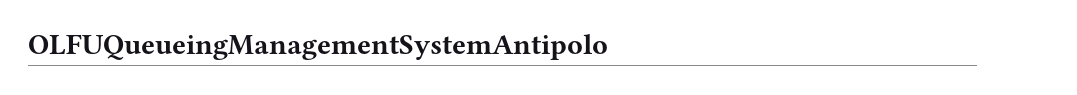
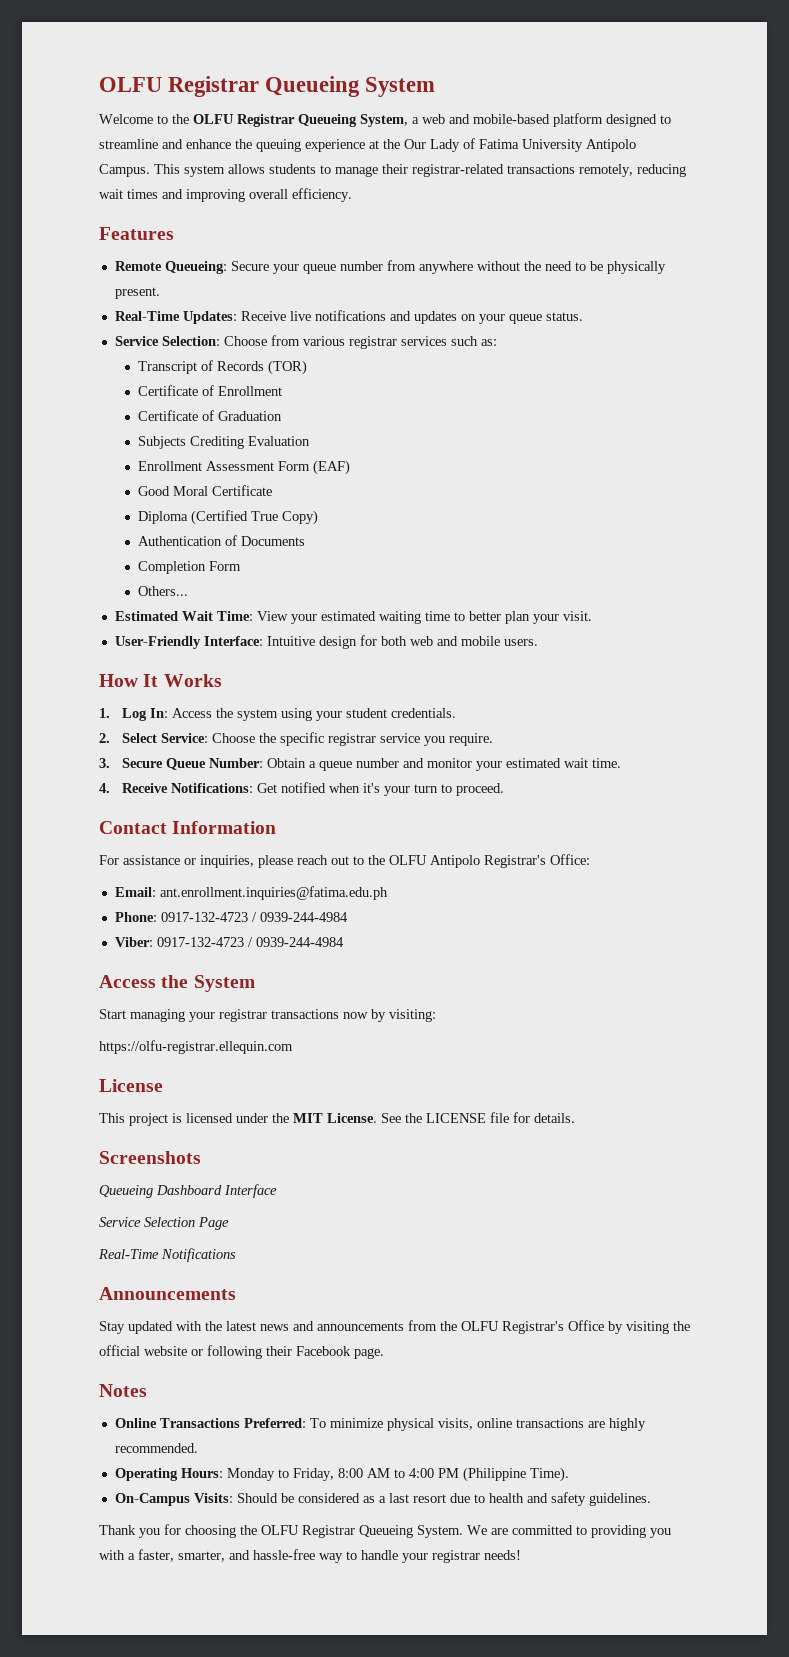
[28,34,608,60] OLFUQueueingManagementSystemAntipolo -> [99,76,436,97] [99,113,671,127] [99,138,636,152] [99,164,686,177] [99,188,352,202] [99,227,174,240] [114,260,666,274] [114,287,160,299] [114,310,583,324] [114,335,497,349] [138,360,308,375] [138,385,283,396] [138,410,283,421] [138,436,311,449] [138,460,351,475] [138,485,273,496] [138,510,319,525] [138,535,306,546] [138,561,242,574] [138,586,189,596] [114,611,592,624] [114,635,538,649] [99,674,222,687] [99,708,457,721] [99,732,494,746] [99,758,622,771] [99,782,505,796] [99,821,277,834] [99,854,590,868] [114,886,388,900] [114,912,348,922] [114,937,344,947] [99,975,255,992] [99,1009,436,1022] [99,1040,293,1054] [99,1079,163,1092] [99,1112,575,1126] [99,1151,201,1164] [99,1184,277,1198] [99,1217,229,1230] [98,1248,236,1262] [99,1287,236,1300] [99,1320,690,1334] [99,1345,384,1359] [99,1384,147,1397] [114,1418,646,1431] [114,1443,198,1453] [114,1467,569,1482] [114,1492,651,1506] [99,1524,671,1538] [99,1549,521,1563] OLFU Registrar Queueing System // Welcome to the OLFU Registrar Queueing System, a web and mobile-based platform designed to streamline and enhance the queuing experience at the Our Lady of Fatima University Antipolo Campus. This system allows students to manage their registrar-related transactions remotely, reducing wait times and improving overall efficiency. // Features // Remote Queueing: Secure your queue number from anywhere without the need to be physically present. // Real-Time Updates: Receive live notifications and updates on your queue status. // Service Selection: Choose from various registrar services such as: // Transcript of Records (TOR) // Certificate of Enrollment // Certificate of Graduation // Subjects Crediting Evaluation // Enrollment Assessment Form (EAF) // Good Moral Certificate // Diploma (Certified True Copy) // Authentication of Documents // Completion Form // Others... // Estimated Wait Time: View your estimated waiting time to better plan your visit. // User-Friendly Interface: Intuitive design for both web and mobile users. // How It Works // 1. Log In: Access the system using your student credentials. // 2. Select Service: Choose the specific registrar service you require. // 3. Secure Queue Number: Obtain a queue number and monitor your estimated wait time. // 4. Receive Notifications: Get notified when it's your turn to proceed. // Contact Information // For assistance or inquiries, please reach out to the OLFU Antipolo Registrar's Office: // Email: ant.enrollment.inquiries@fatima.edu.ph // Phone: 0917-132-4723 / 0939-244-4984 // Viber: 0917-132-4723 / 0939-244-4984 // Access the System // Start managing your registrar transactions now by visiting: // https://olfu-registrar.ellequin.com // License // This project is licensed under the MIT License. See the LICENSE file for details. // Screenshots // Queueing Dashboard Interface // Service Selection Page // Real-Time Notifications // Announcements // Stay updated with the latest news and announcements from the OLFU Registrar's Office by visiting the official website or following their Facebook page. // Notes // Online Transactions Preferred: To minimize physical visits, online transactions are highly recommended. // Operating Hours: Monday to Friday, 8:00 AM to 4:00 PM (Philippine Time). // On-Campus Visits: Should be considered as a last resort due to health and safety guidelines. // Thank you for choosing the OLFU Registrar Queueing System. We are committed to providing you with a faster, smarter, and hassle-free way to handle your registrar needs!

